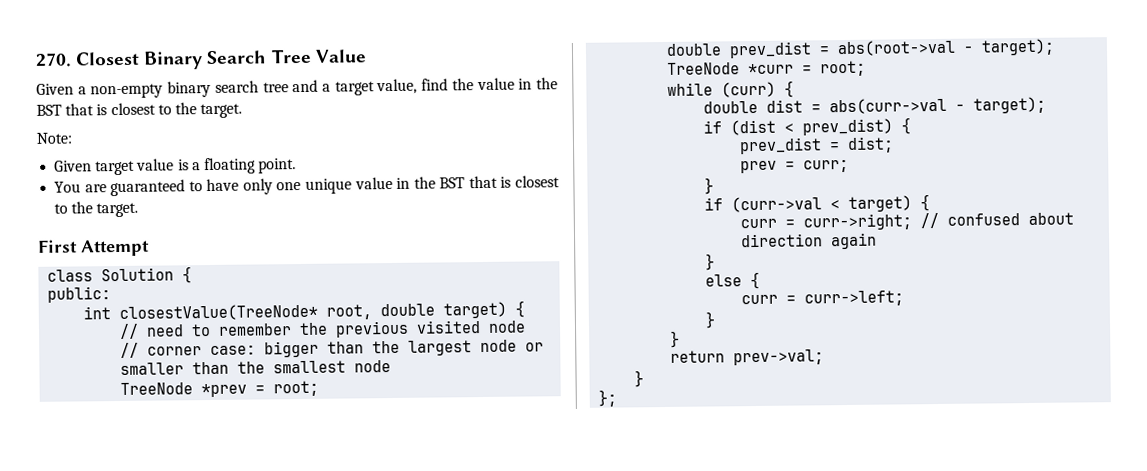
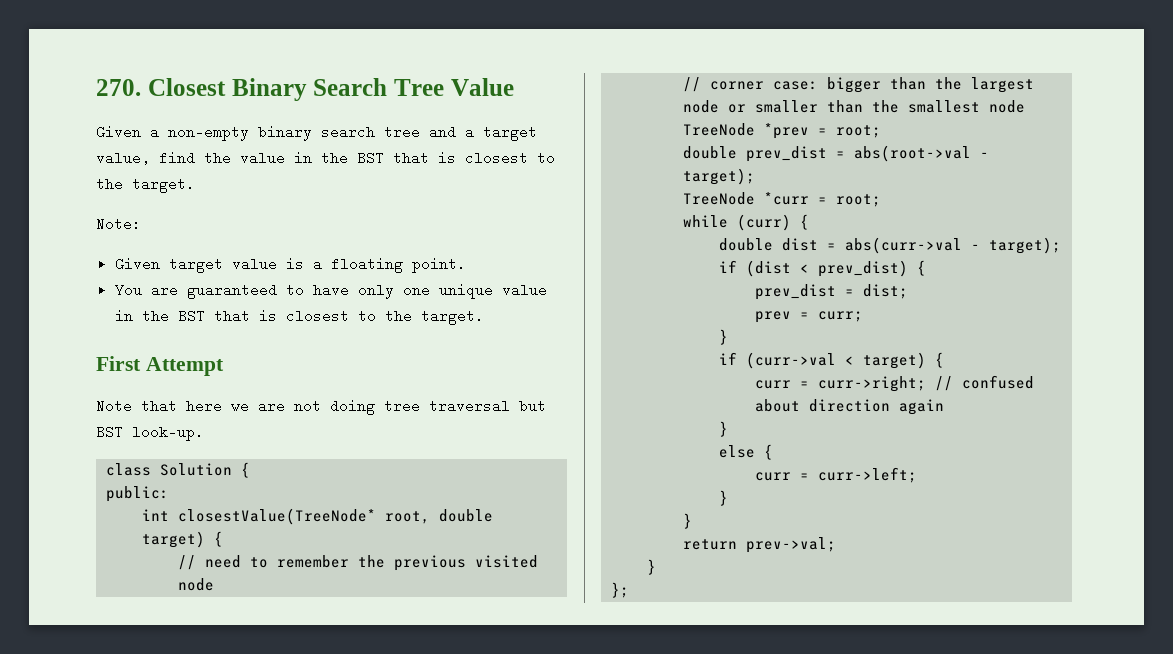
(150, 248) none -> [96,399,546,415] [96,425,204,441] // Note that here we are not doing tree traversal but BST look-up.

